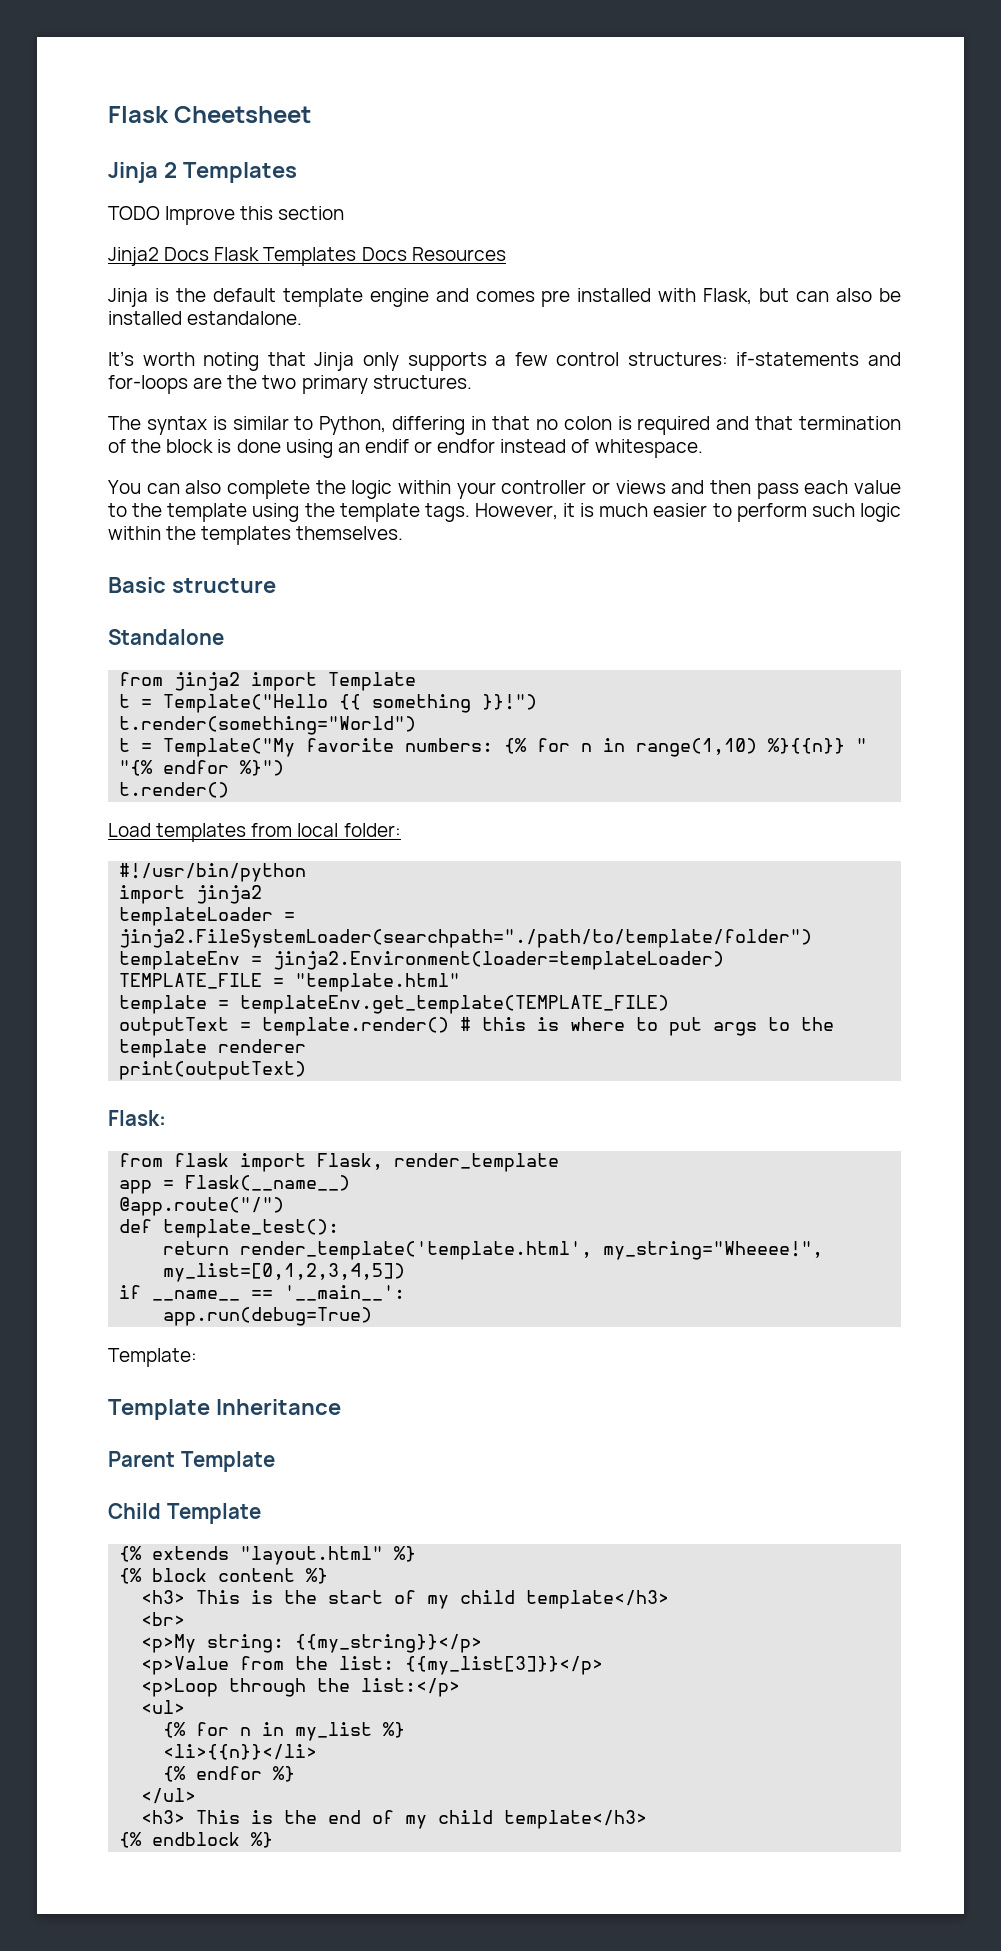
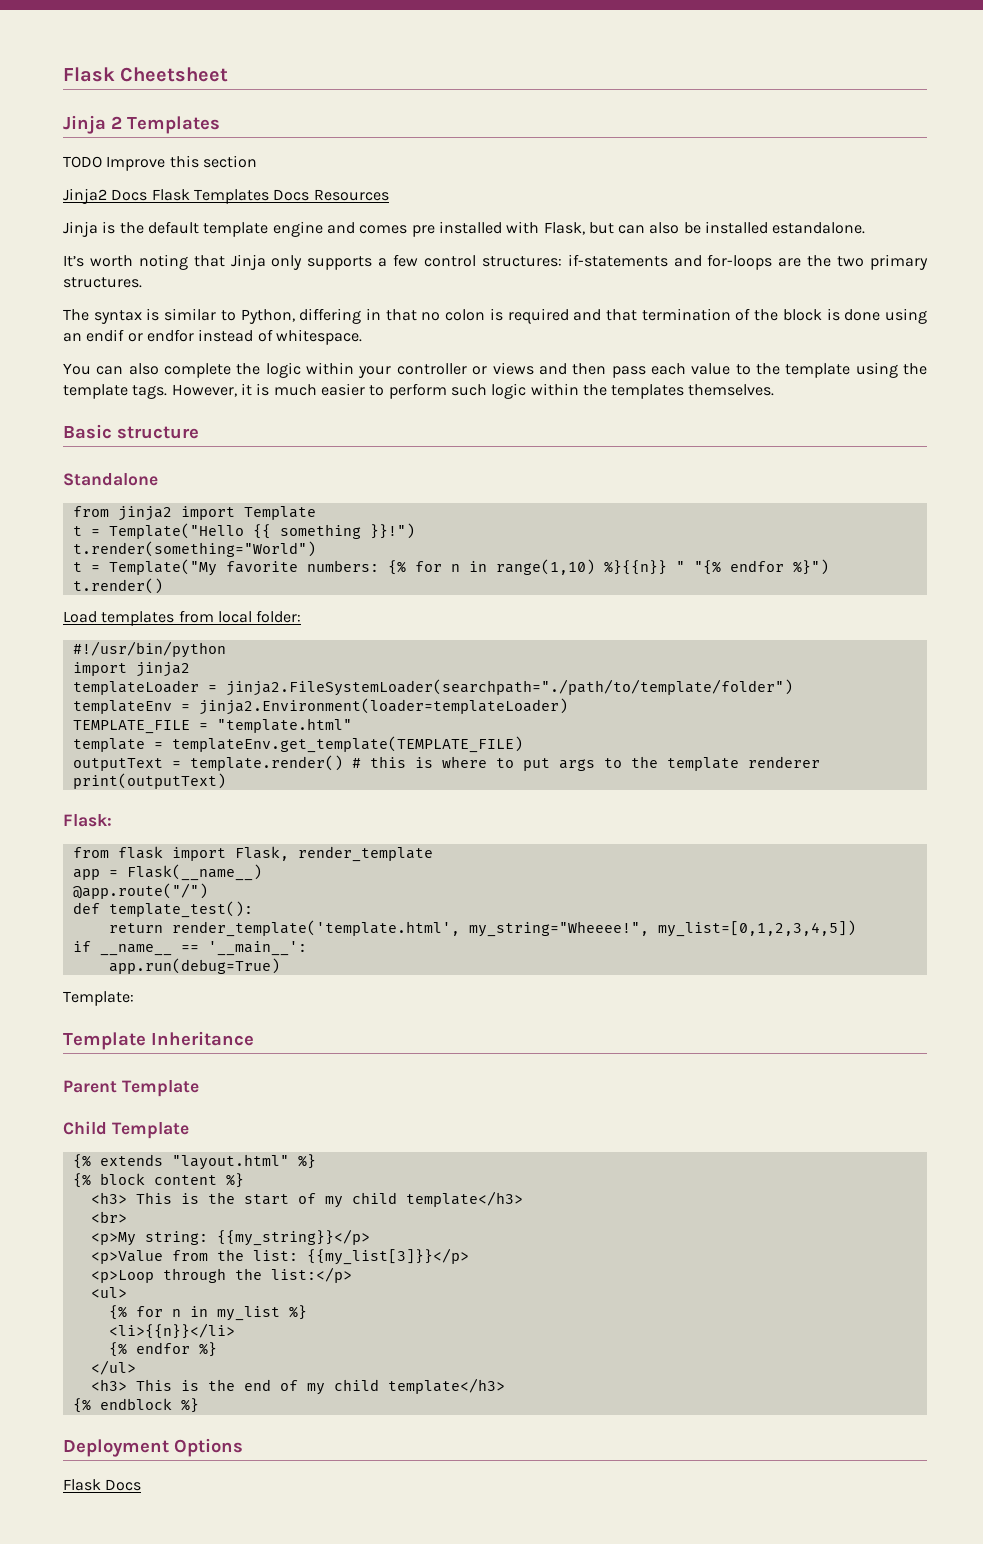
(274, 1840) none -> [63,1438,243,1457] [63,1479,142,1491] // Deployment Options // Flask Docs

